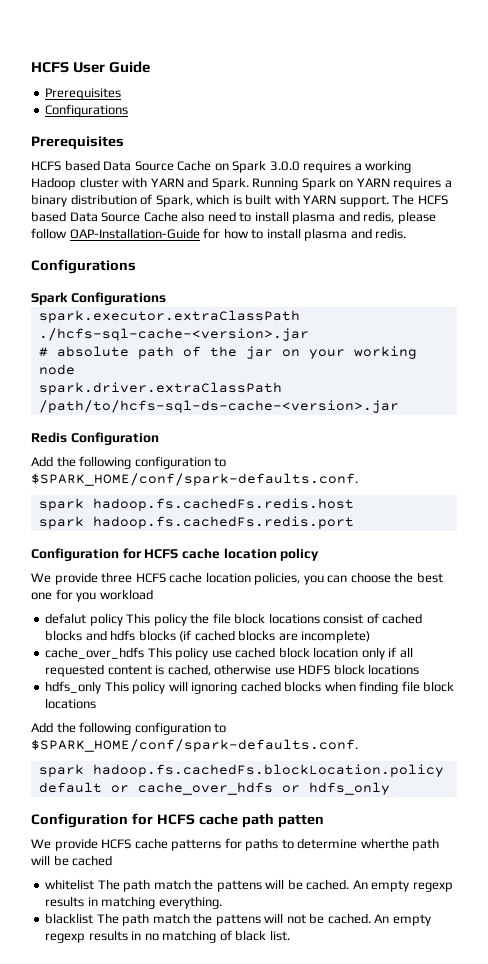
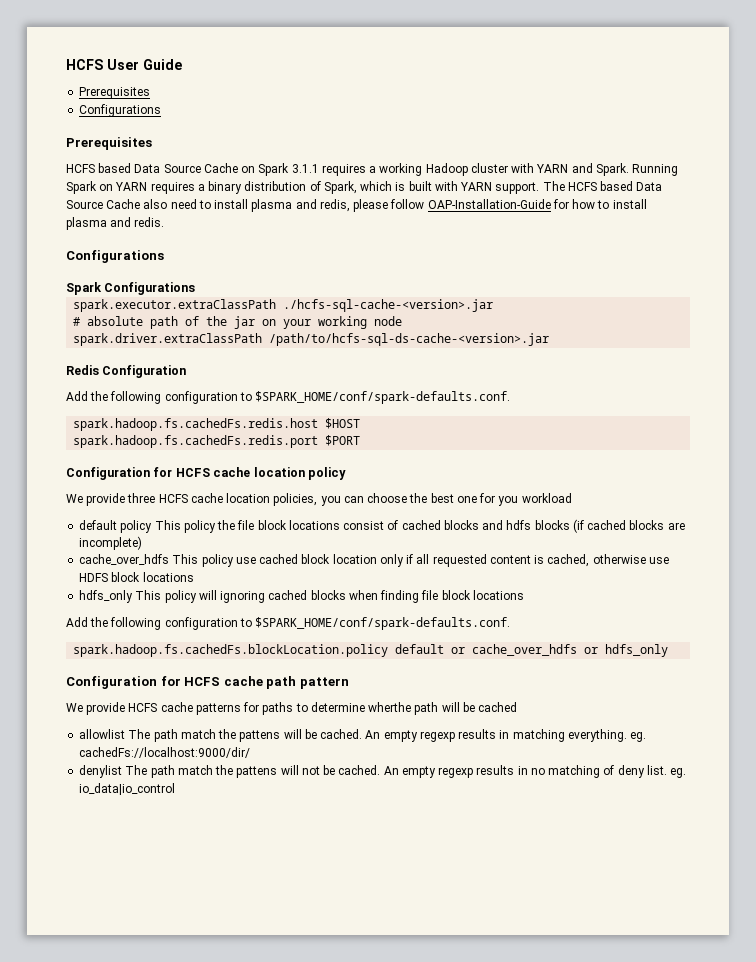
[269,161,300,171] 3.0.0 -> [291,164,319,173] 3.1.1
[38,498,354,511] [38,516,354,529] spark hadoop.fs.cachedFs.redis.host // spark hadoop.fs.cachedFs.redis.port -> [73,418,361,431] [73,435,361,448] spark.hadoop.fs.cachedFs.redis.host $HOST // spark.hadoop.fs.cachedFs.redis.port $PORT
[45,613,87,624] defalut -> [79,520,118,530] default
[38,764,444,777] spark hadoop.fs.cachedFs.blockLocation.policy -> [73,644,389,657] spark.hadoop.fs.cachedFs.blockLocation.policy
[277,814,324,828] patten -> [299,677,349,689] pattern
[45,879,95,890] whitelist -> [79,729,126,739] allowlist
[45,913,94,924] // blacklist -> [630,732,647,742] [79,747,251,758] [79,765,123,778] eg. cachedFs://localhost:9000/dir/ // denylist
[235,930,290,941] black list. -> [617,765,687,778] [79,783,176,795] deny list. eg. io_data|io_control

